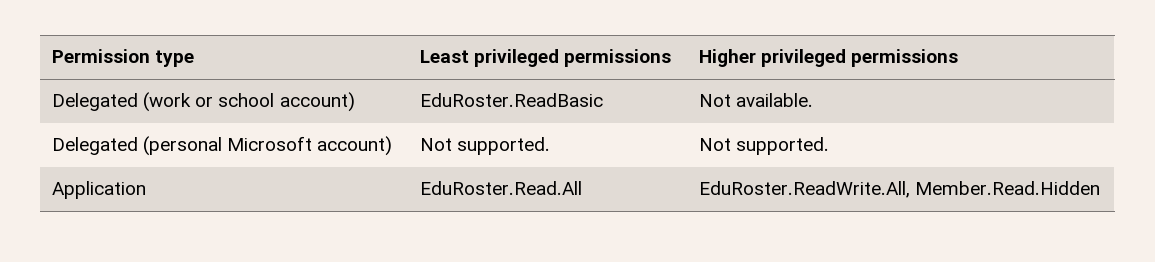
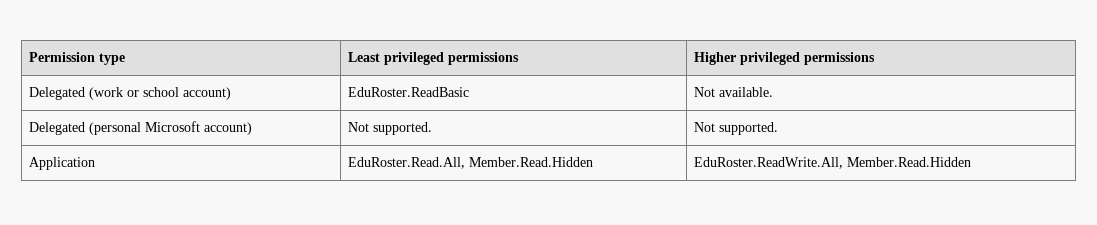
[420,181,583,195] EduRoster.Read.All -> [348,157,594,169] EduRoster.Read.All, Member.Read.Hidden

